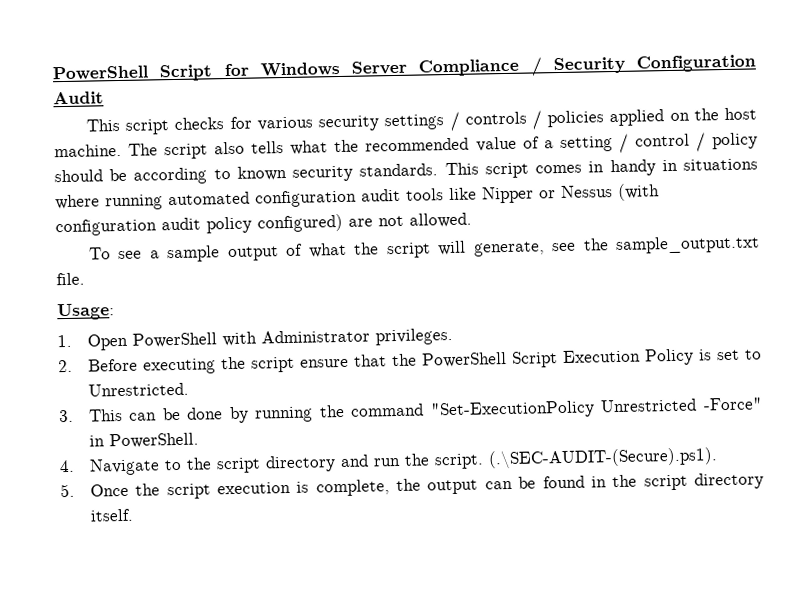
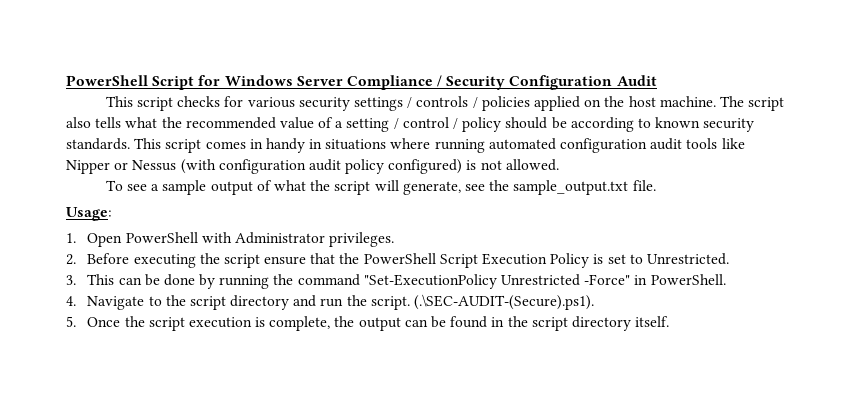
[348,218,373,227] are -> [466,160,477,170] is

